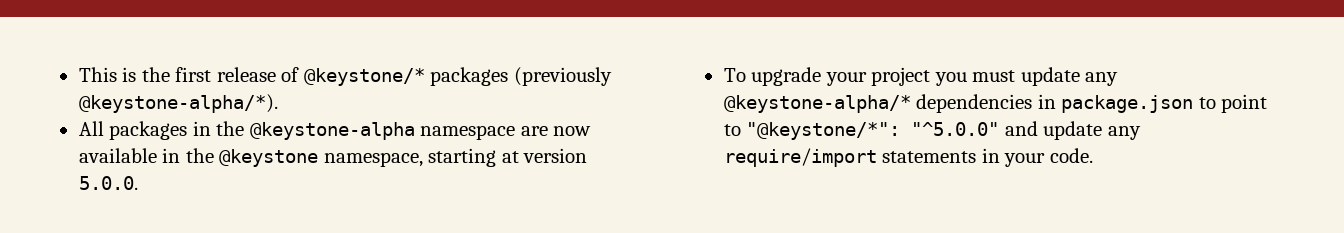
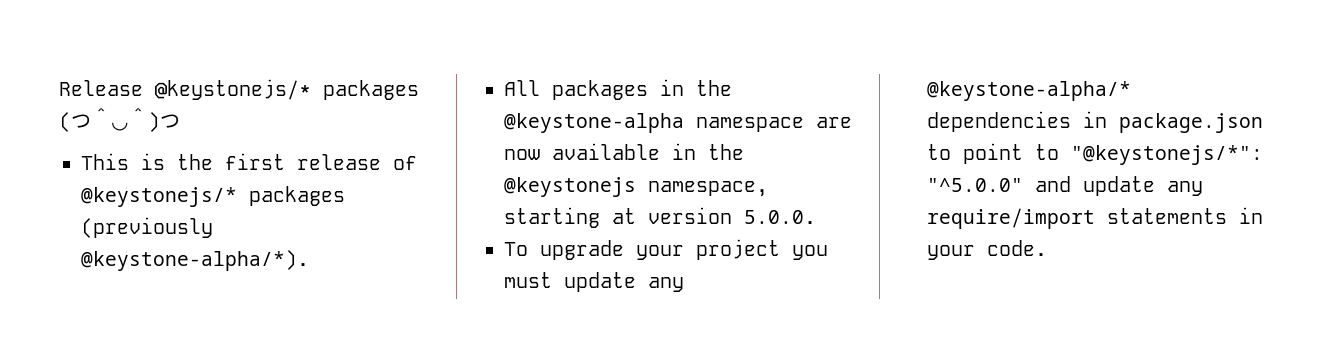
(78, 74) none -> [59,79,419,100] [59,108,180,132] Release @keystonejs/* packages (つ＾◡＾)つ //
[303,68,425,86] @keystone/* -> [81,187,237,207] @keystonejs/*
[219,149,319,167] @keystone -> [504,177,636,197] @keystonejs
[746,122,901,140] "@keystone/*": -> [1071,145,1263,165] "@keystonejs/*":

